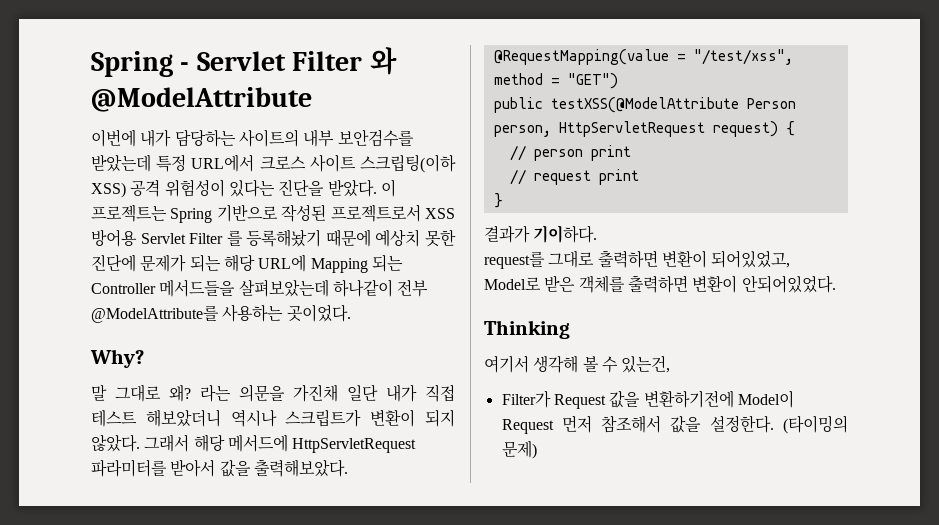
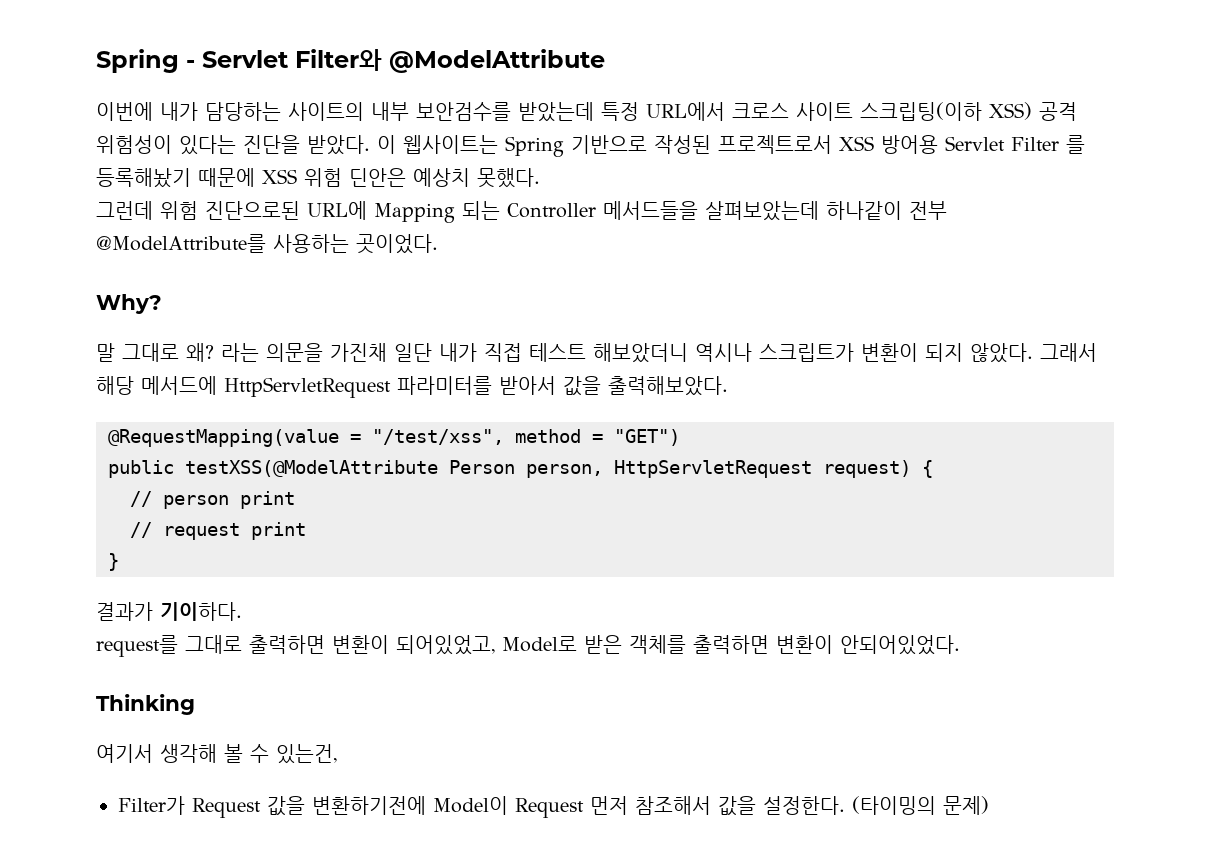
[292,47,397,75] Filter 와 -> [295,49,382,71] Filter와
[91,204,167,222] 프로젝트는 -> [403,135,498,154] 웹사이트는
[375,229,456,247] [91,254,255,272] 예상치 못한 진단에 문제가 되는 해당 -> [262,168,540,188] [96,201,300,220] XSS 위험 딘안은 예상치 못했다. // 그런데 위험 진단으로된

